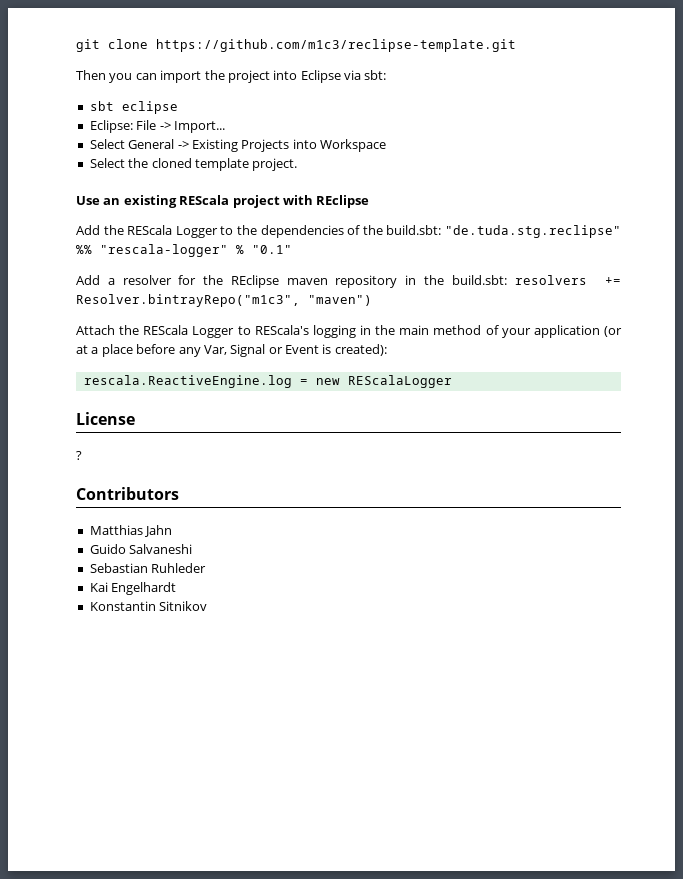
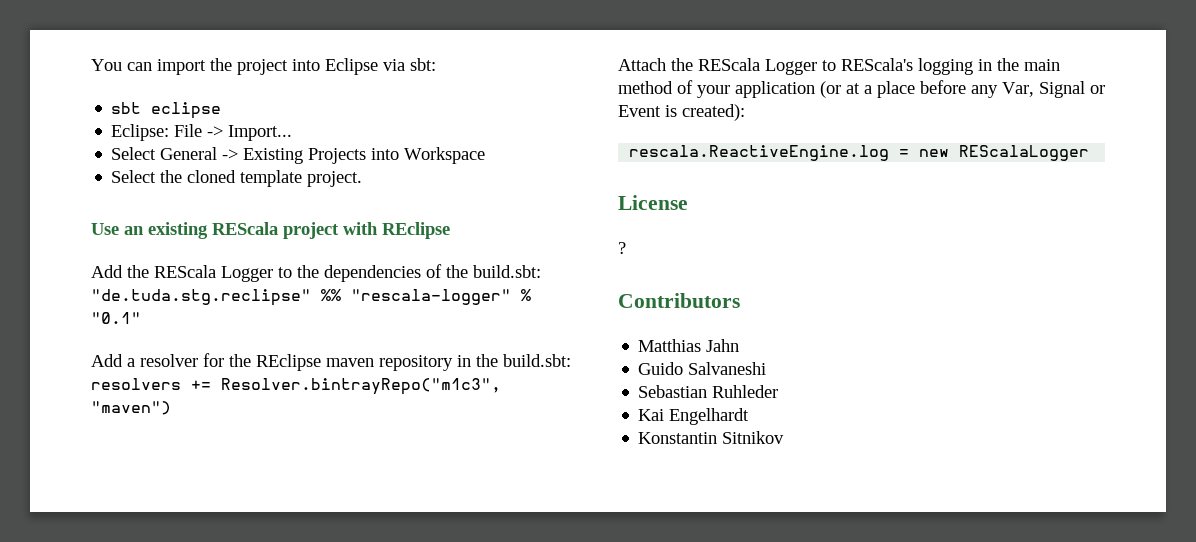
[76,39,516,52] [76,70,133,83] git clone https://github.com/m1c3/reclipse-template.git // Then you -> [91,59,122,71] You

